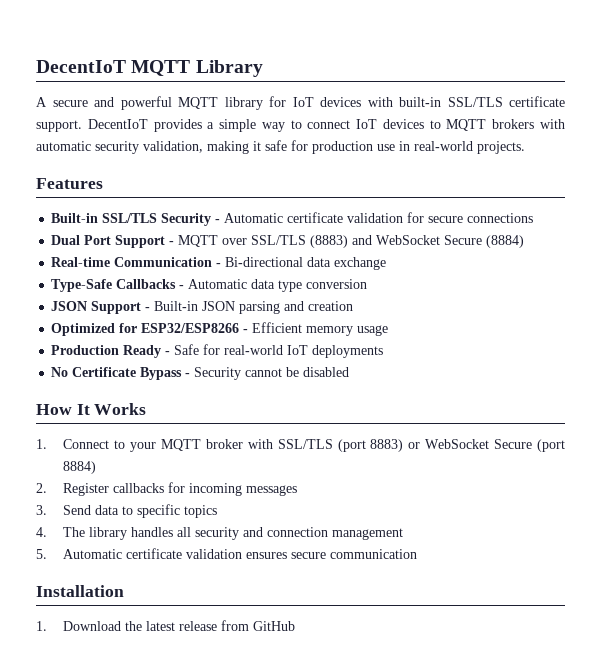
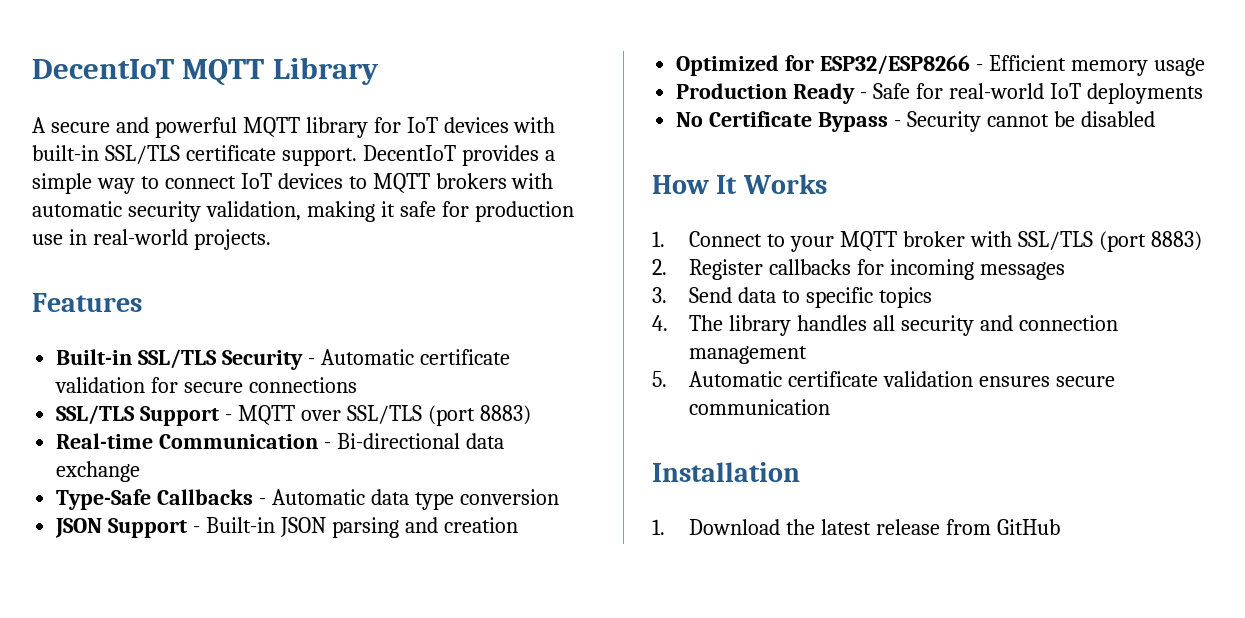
[51,235,112,245] Dual Port -> [56,405,136,425] SSL/TLS
[310,235,525,248] (8883) and WebSocket Secure (8884) -> [427,405,531,426] (port 8883)
[408,439,565,452] [63,461,97,474] or WebSocket Secure (port 8884) -> (1202, 241) none

